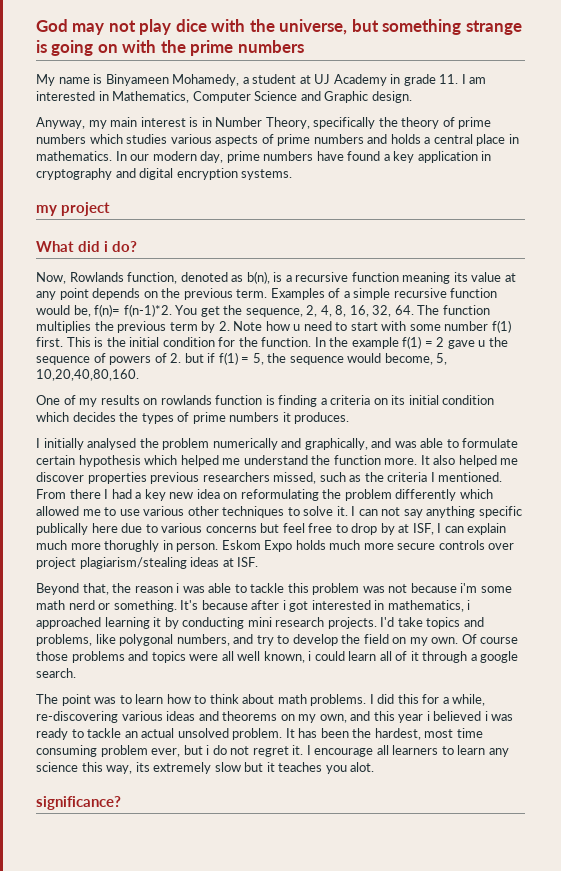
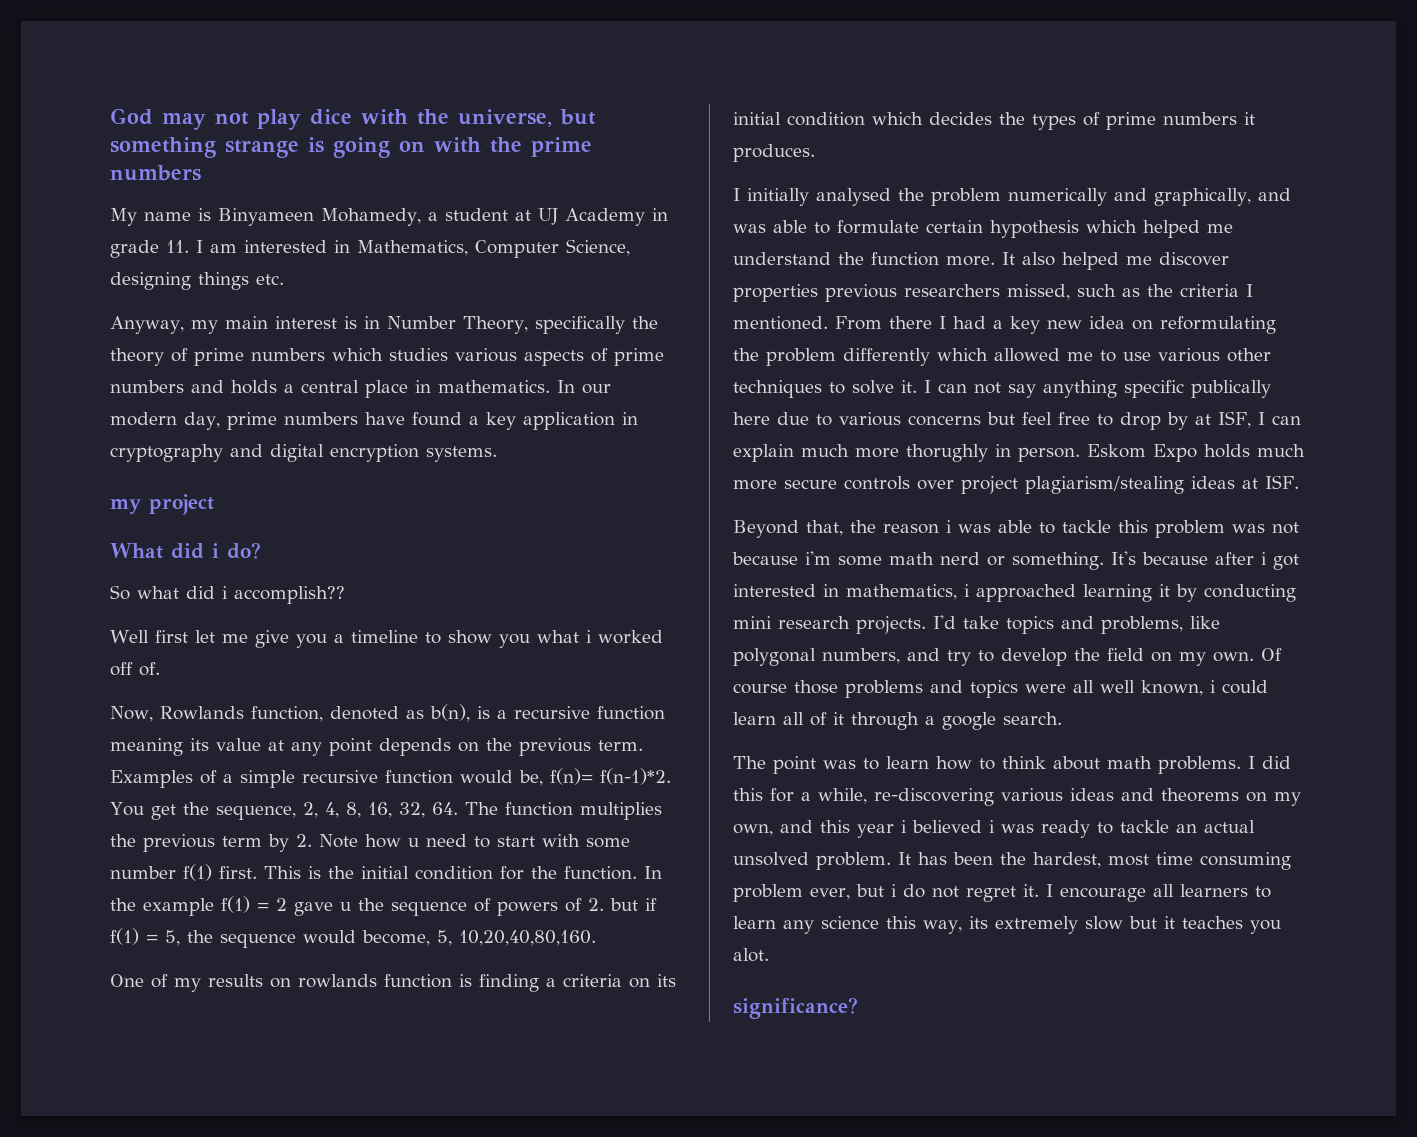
[254,91,412,103] Science and Graphic design. -> [566,239,630,256] [110,272,284,290] Science, designing things etc.
(138, 246) none -> [110,585,345,604] [110,630,663,648] [110,662,160,676] // So what did i accomplish?? // Well first let me give you a timeline to show you what i worked off of.

